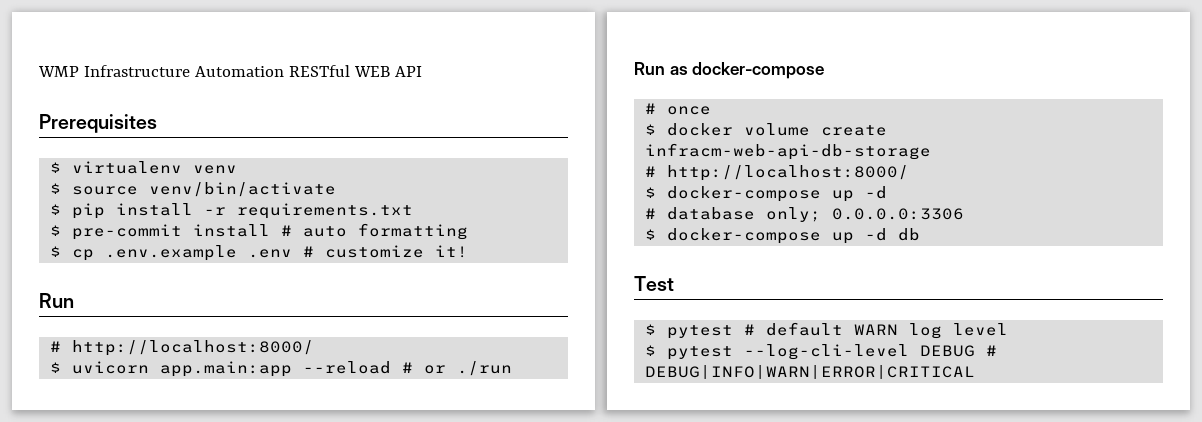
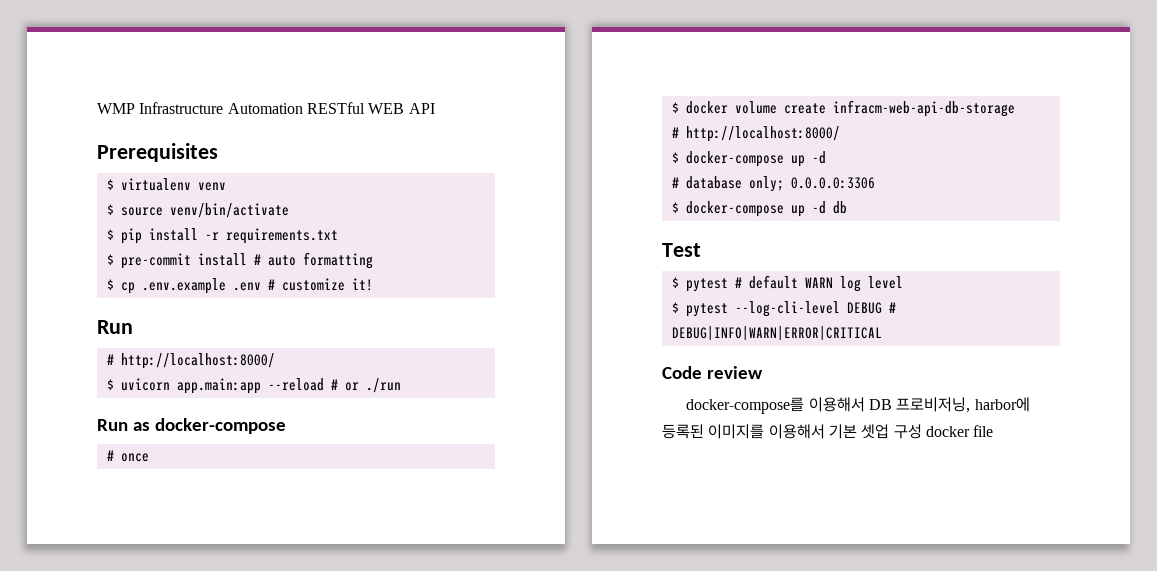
(976, 372) none -> [662,366,763,379] [686,397,1030,414] [662,424,994,439] // Code review // docker-compose를 이용해서 DB 프로비저닝, harbor에 등록된 이미지를 이용해서 기본 셋업 구성 docker file

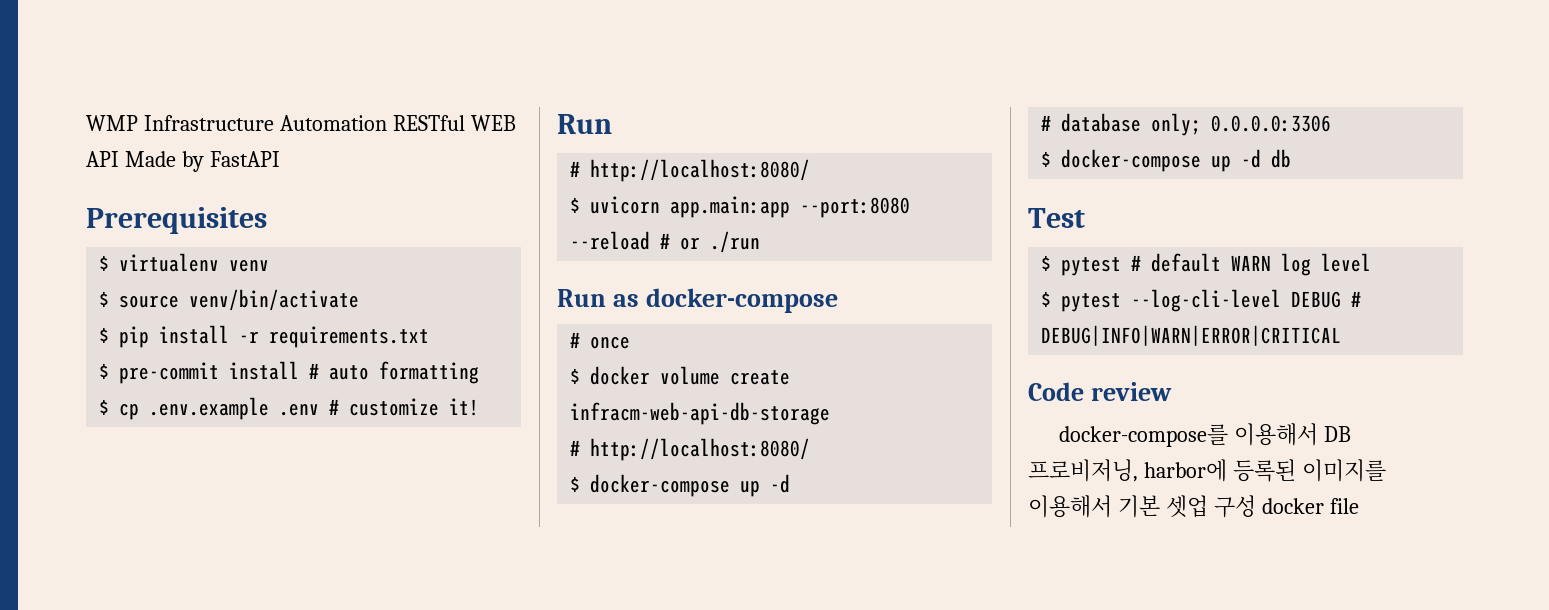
(435, 108) none -> [124,151,280,172] Made by FastAPI
[120,353,275,369] http://localhost:8000/ -> [590,159,811,182] http://localhost:8080/
(261, 386) none -> [800,197,911,218] --port:8080
[685,126,840,142] http://localhost:8000/ -> [590,438,811,461] http://localhost:8080/

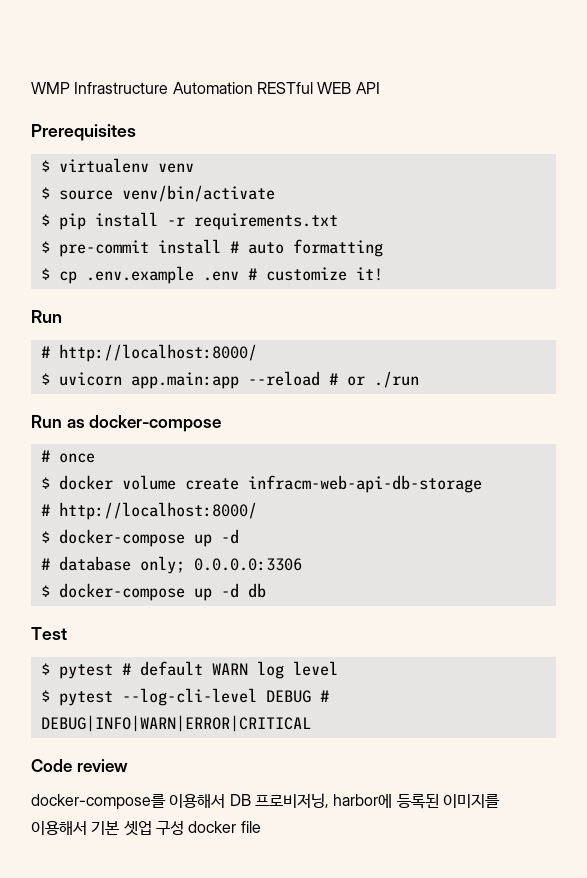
[124,151,280,172] Made by FastAPI -> (380, 88) none
[590,159,811,182] http://localhost:8080/ -> [58,344,257,362] http://localhost:8000/
[800,197,911,218] --port:8080 -> (239, 380) none
[590,438,811,461] http://localhost:8080/ -> [58,502,257,520] http://localhost:8000/

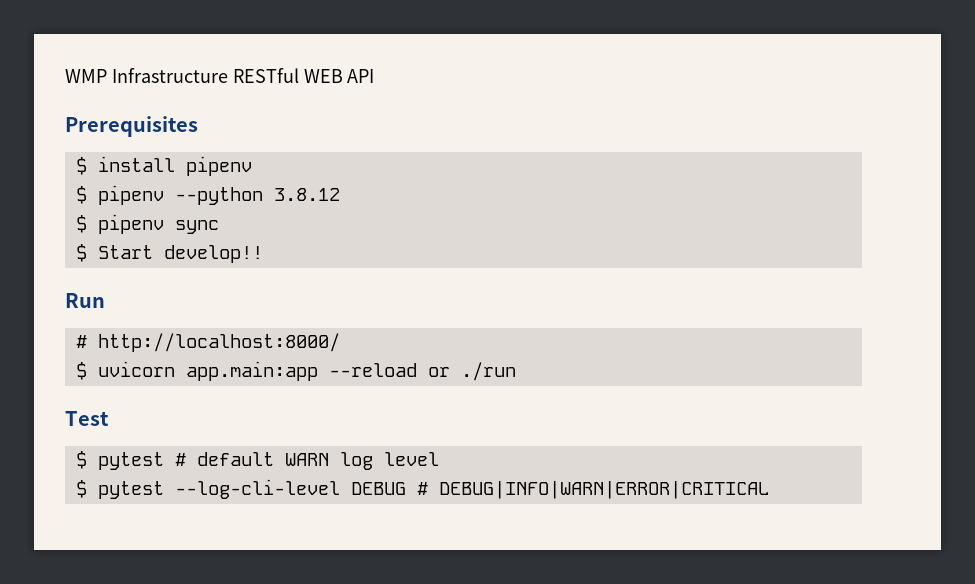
[172,82,253,94] Automation -> (228, 75) none
[58,158,194,173] [40,185,275,202] [40,212,338,230] [40,239,383,257] [40,266,383,284] virtualenv venv // $ source venv/bin/activate // $ pip install -r requirements.txt // $ pre-commit install # auto formatting // $ cp .env.example .env # customize it! -> [97,156,252,176] [75,185,340,205] [75,214,219,234] [75,244,263,263] install pipenv // $ pipenv --python 3.8.12 // $ pipenv sync // $ Start develop!!
[328,373,338,385] # -> (417, 370) none
[31,415,222,432] [40,450,95,463] [40,475,482,493] [40,502,257,520] [40,529,239,547] [40,556,302,574] [40,583,266,601] // Run as docker-compose // # once // $ docker volume create infracm-web-api-db-storage // # http://localhost:8000/ // $ docker-compose up -d // # database only; 0.0.0.0:3306 // $ docker-compose up -d db -> (516, 371) none
[31,759,128,772] [31,793,500,810] [31,820,261,836] // Code review // docker-compose를 이용해서 DB 프로비저닝, harbor에 등록된 이미지를 이용해서 기본 셋업 구성 docker file -> (769, 490) none

